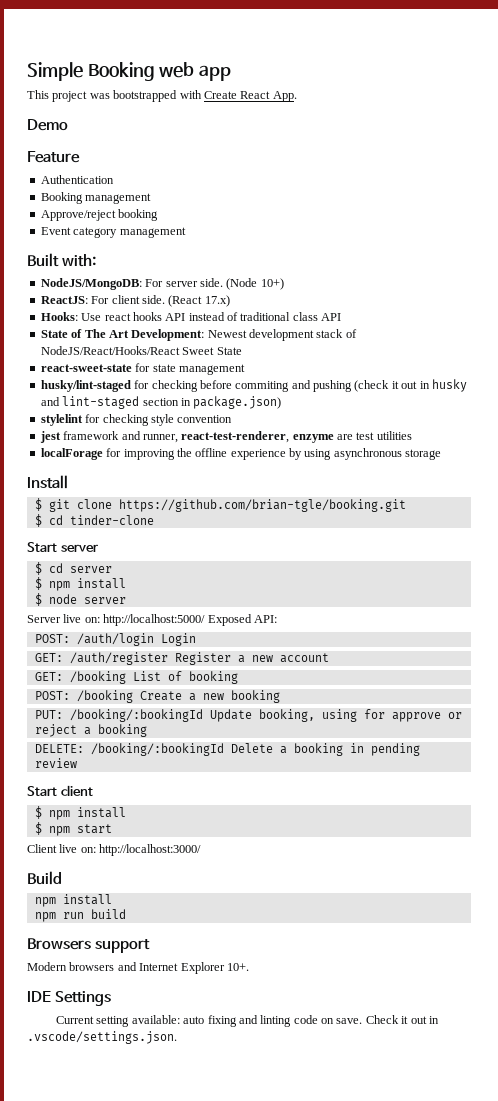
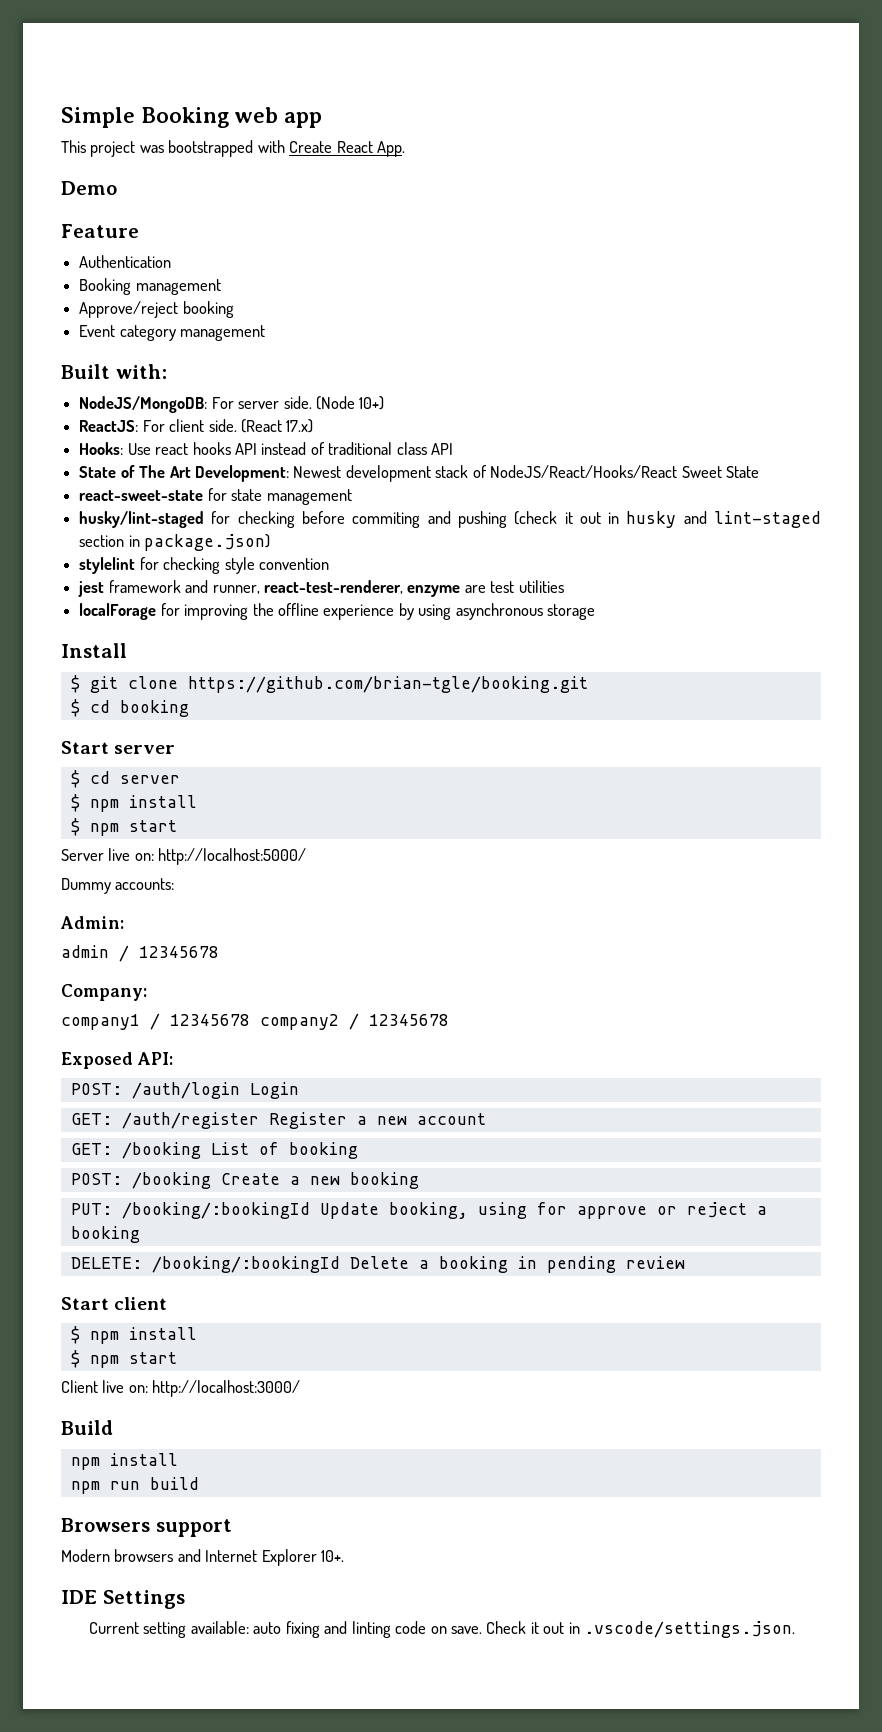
[69,515,154,525] tinder-clone -> [119,700,189,717] booking
[48,594,126,604] node server -> [89,820,177,836] npm start
(206, 620) none -> [61,878,175,894] [60,916,124,929] [61,945,219,962] [61,984,147,1001] [61,1013,449,1030] // Dummy accounts: // Admin: // admin / 12345678 // Company: // company1 / 12345678 company2 / 12345678 //

